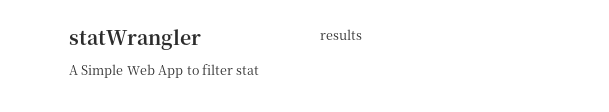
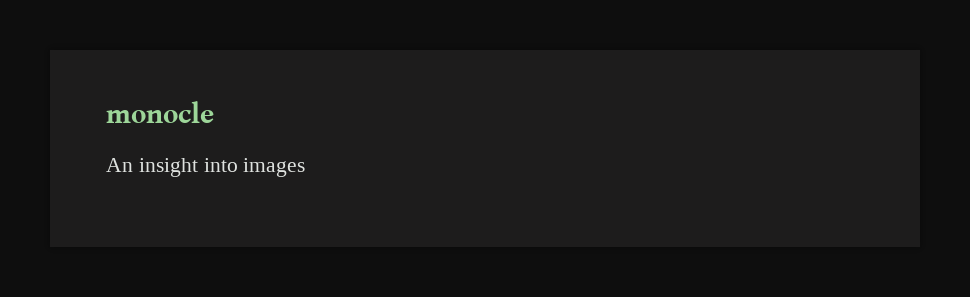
[69,29,201,50] [69,64,260,78] [320,29,362,40] statWrangler // A Simple Web App to filter stat results -> [106,101,214,123] [106,158,306,177] monocle // An insight into images

